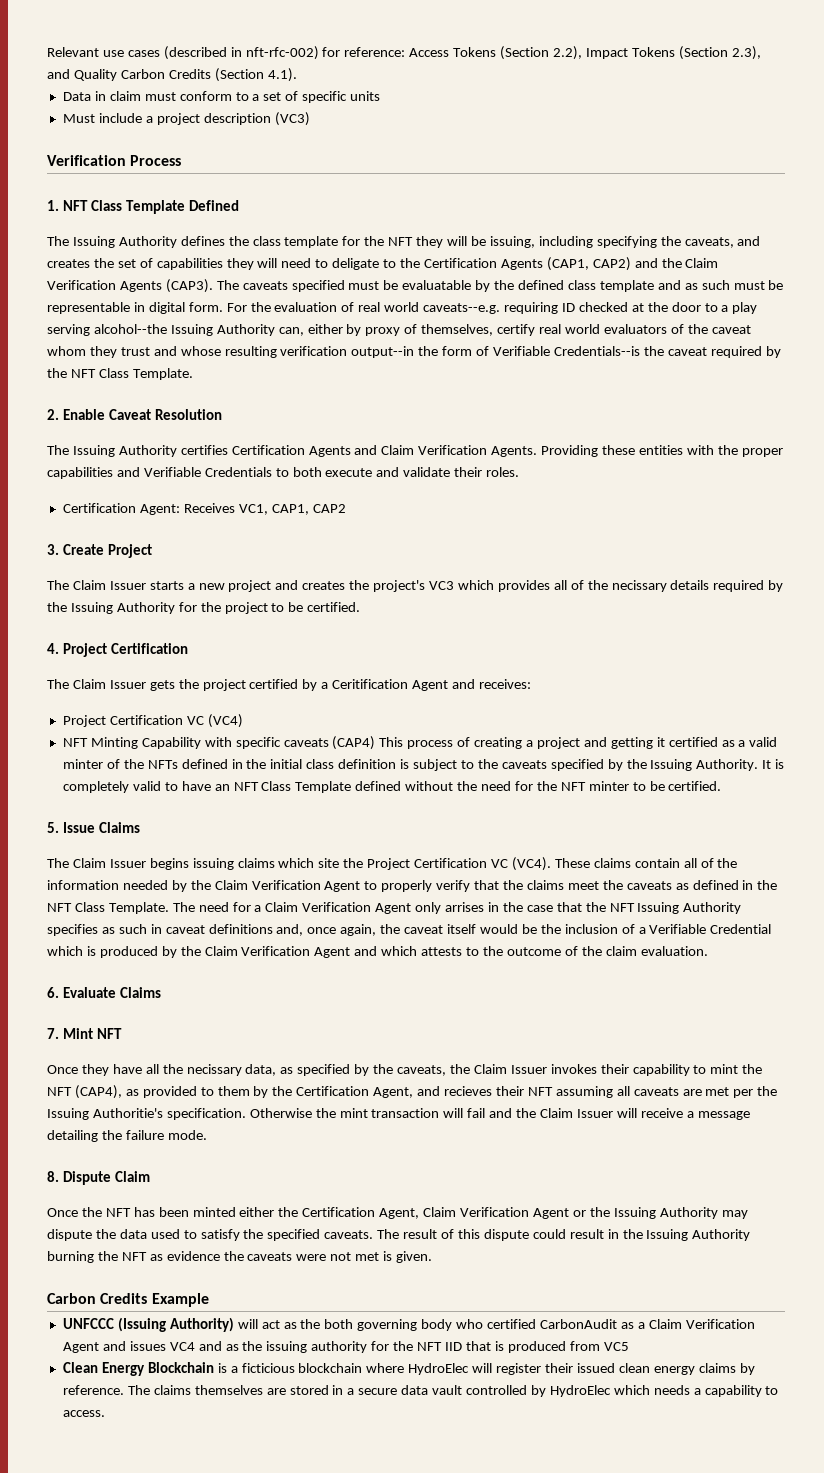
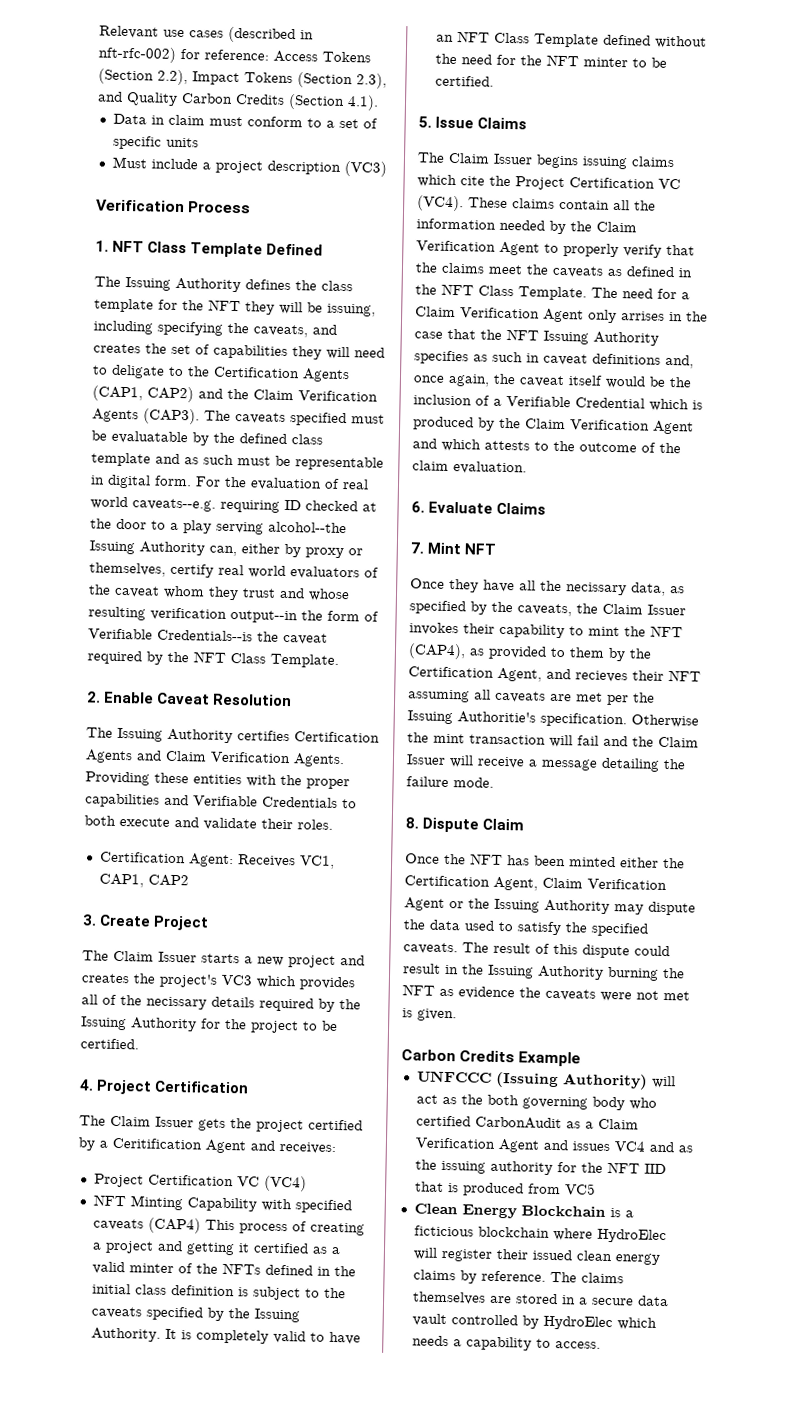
[404,324,418,334] of -> [348,548,363,556] or
[235,737,281,749] specific -> [294,1199,352,1214] specified
[318,858,340,868] site -> [460,176,485,186] cite
[700,858,714,868] of -> (630, 205) none

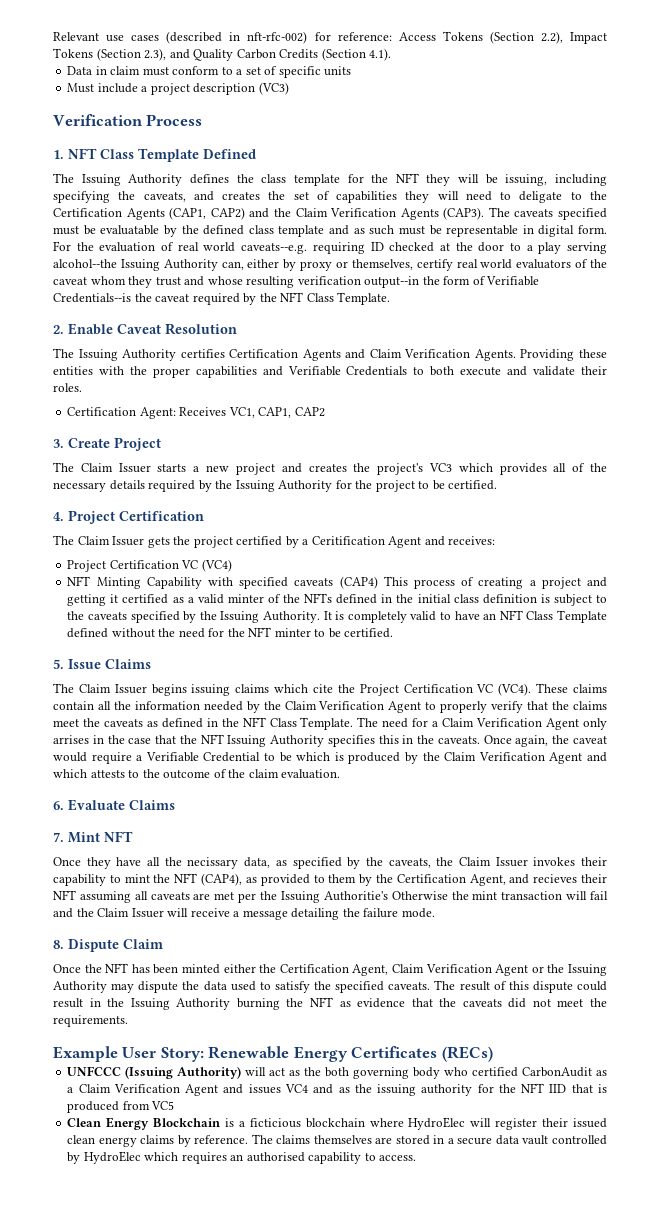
[146,996,207,1010] necissary -> [53,482,106,492] necessary
[473,351,694,369] [413,373,692,389] [413,394,490,406] as such in caveat definitions and, once again, the caveat itself would be the inclusion of -> [378,735,607,747] [53,752,132,764] this in the caveats. Once again, the caveat would require
(645, 403) none -> [264,752,292,762] to be
[540,712,627,728] specification. -> (388, 896) none
[519,987,690,1002] [402,1008,457,1022] [401,1049,582,1067] the caveats were not met is given. // Carbon Credits Example -> [411,998,607,1008] [53,1015,128,1027] [53,1046,493,1062] that the caveats did not meet the requirements. // Example User Story: Renewable Energy Certificates (RECs)
[411,1335,462,1347] needs a -> [181,1152,305,1164] requires an authorised

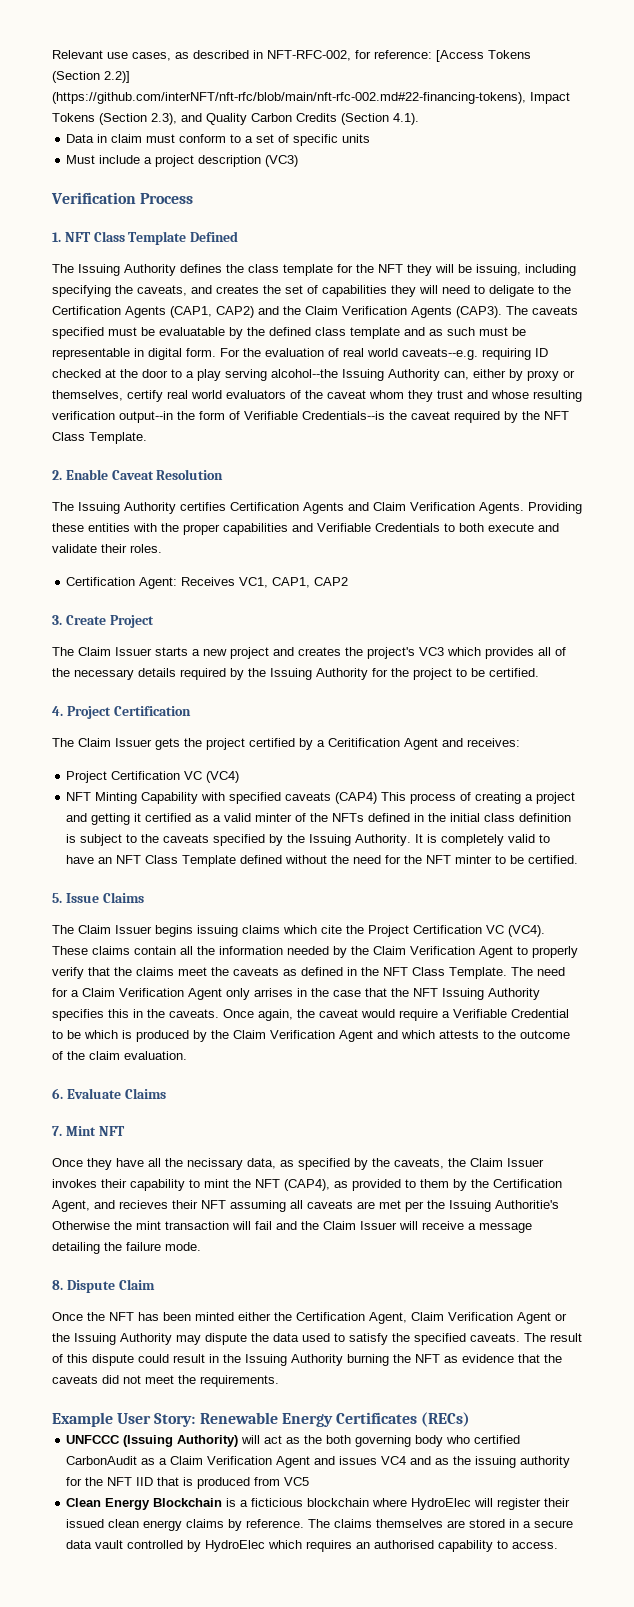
[131,31,308,44] cases (described in nft-rfc-002) -> [132,50,351,61] cases, as described in NFT-RFC-002,
[398,31,563,44] Access Tokens (Section 2.2), -> [436,50,531,62] [52,71,130,83] [52,92,526,104] [Access Tokens (Section 2.2)] (https://github.com/interNFT/nft-rfc/blob/main/nft-rfc-002.md#22-financing-tokens),

